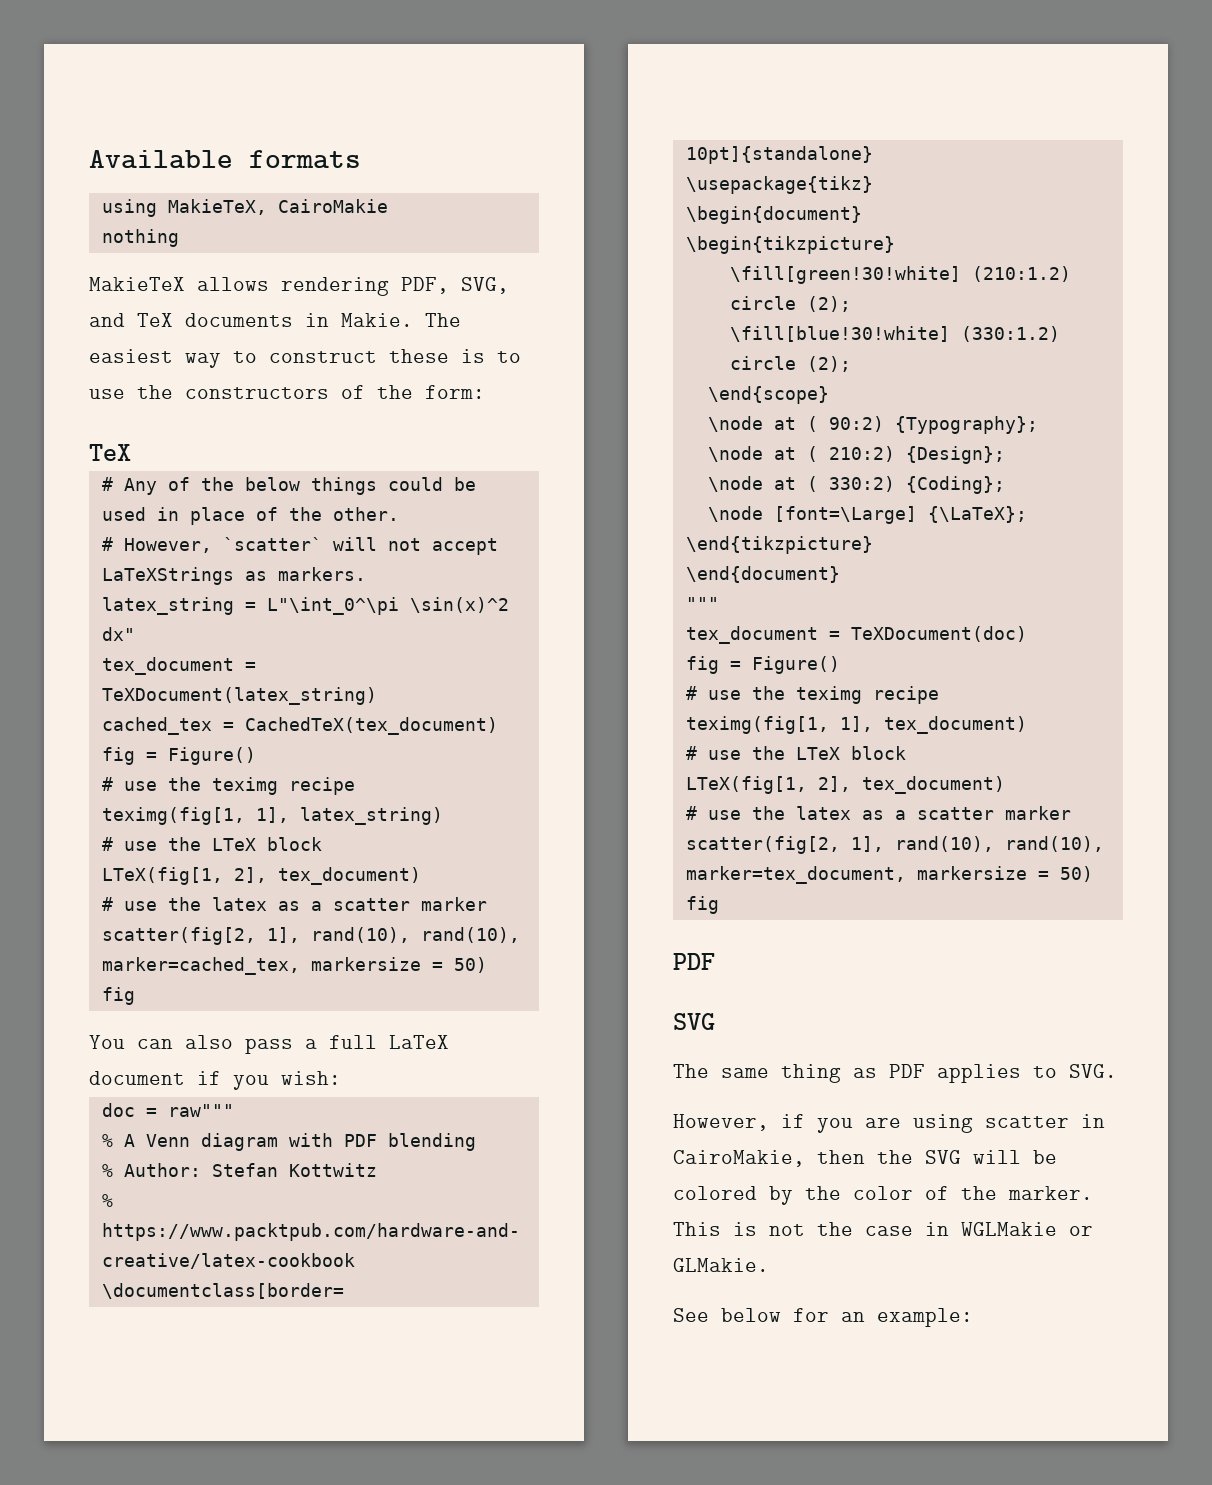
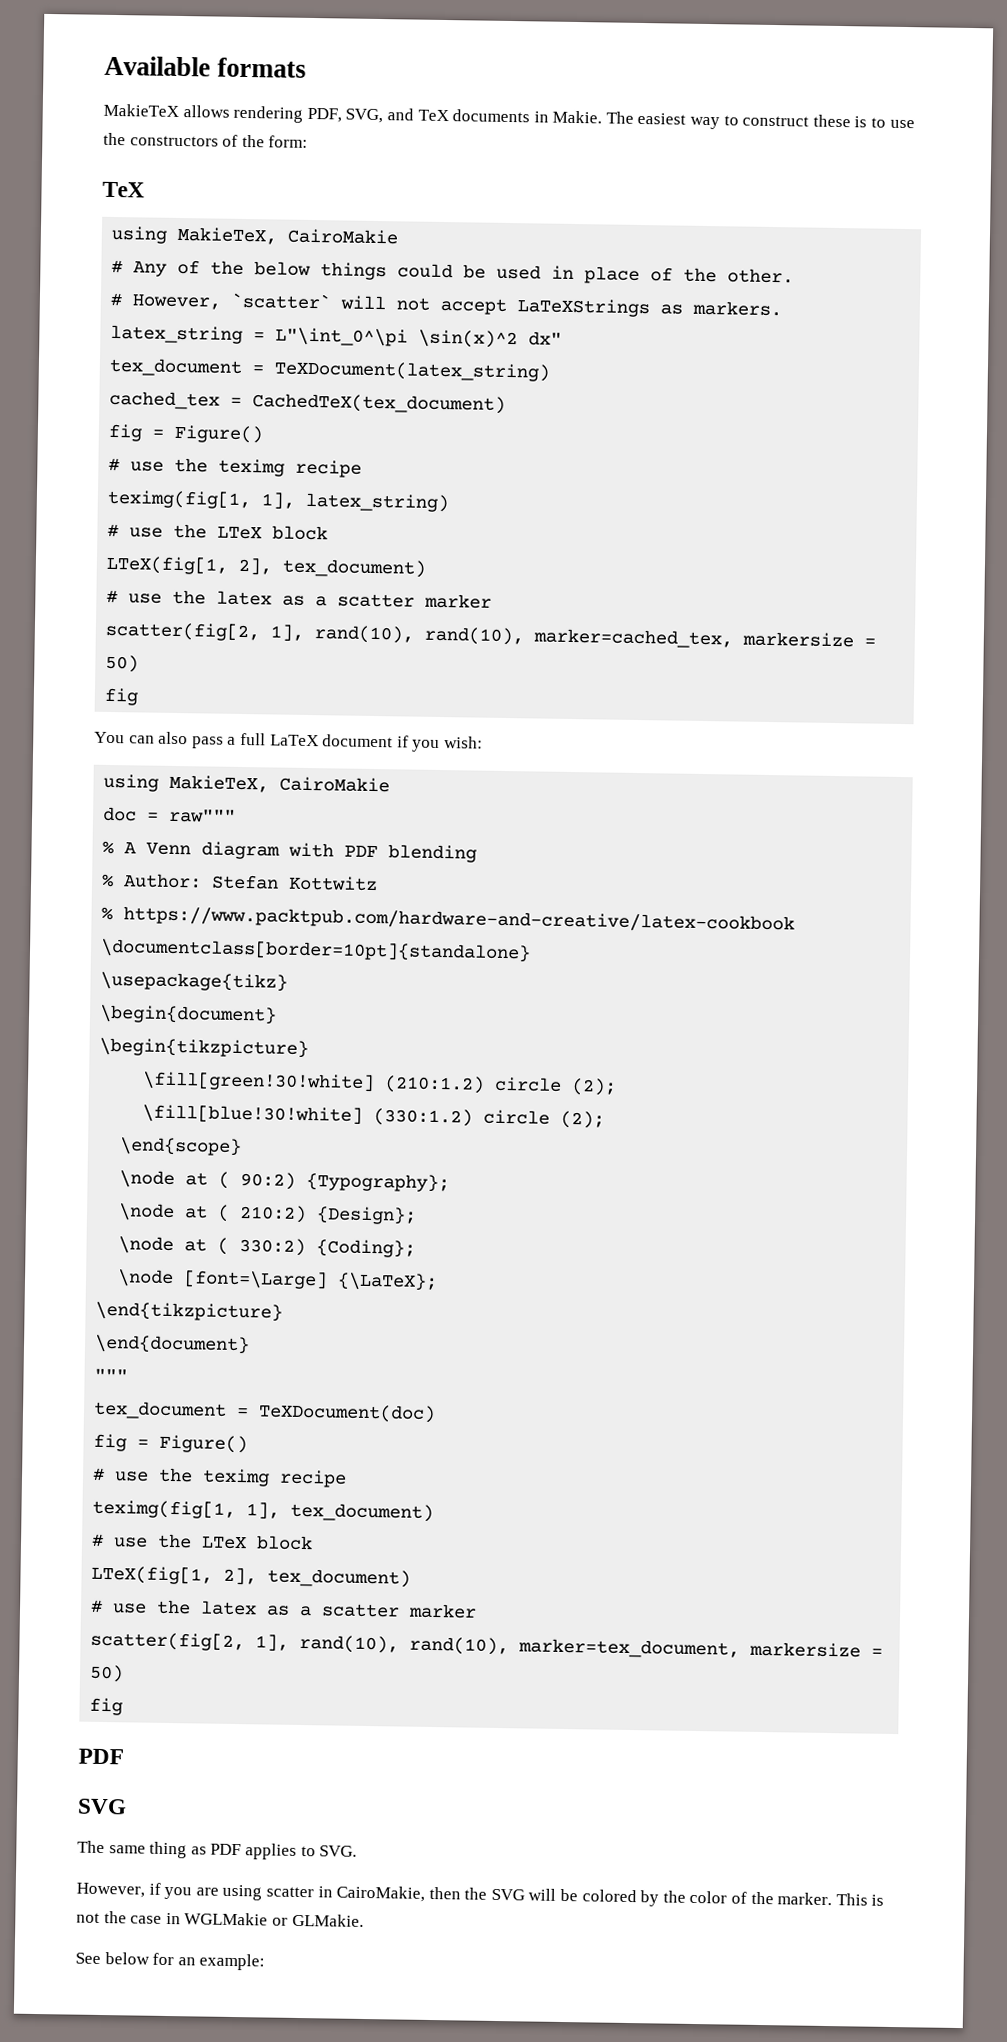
[101,199,388,217] [101,229,179,247] // using MakieTeX, CairoMakie // nothing -> (307, 67) none
(131, 452) none -> [111,225,399,245] // using MakieTeX, CairoMakie
(341, 1078) none -> [103,773,391,793] // using MakieTeX, CairoMakie

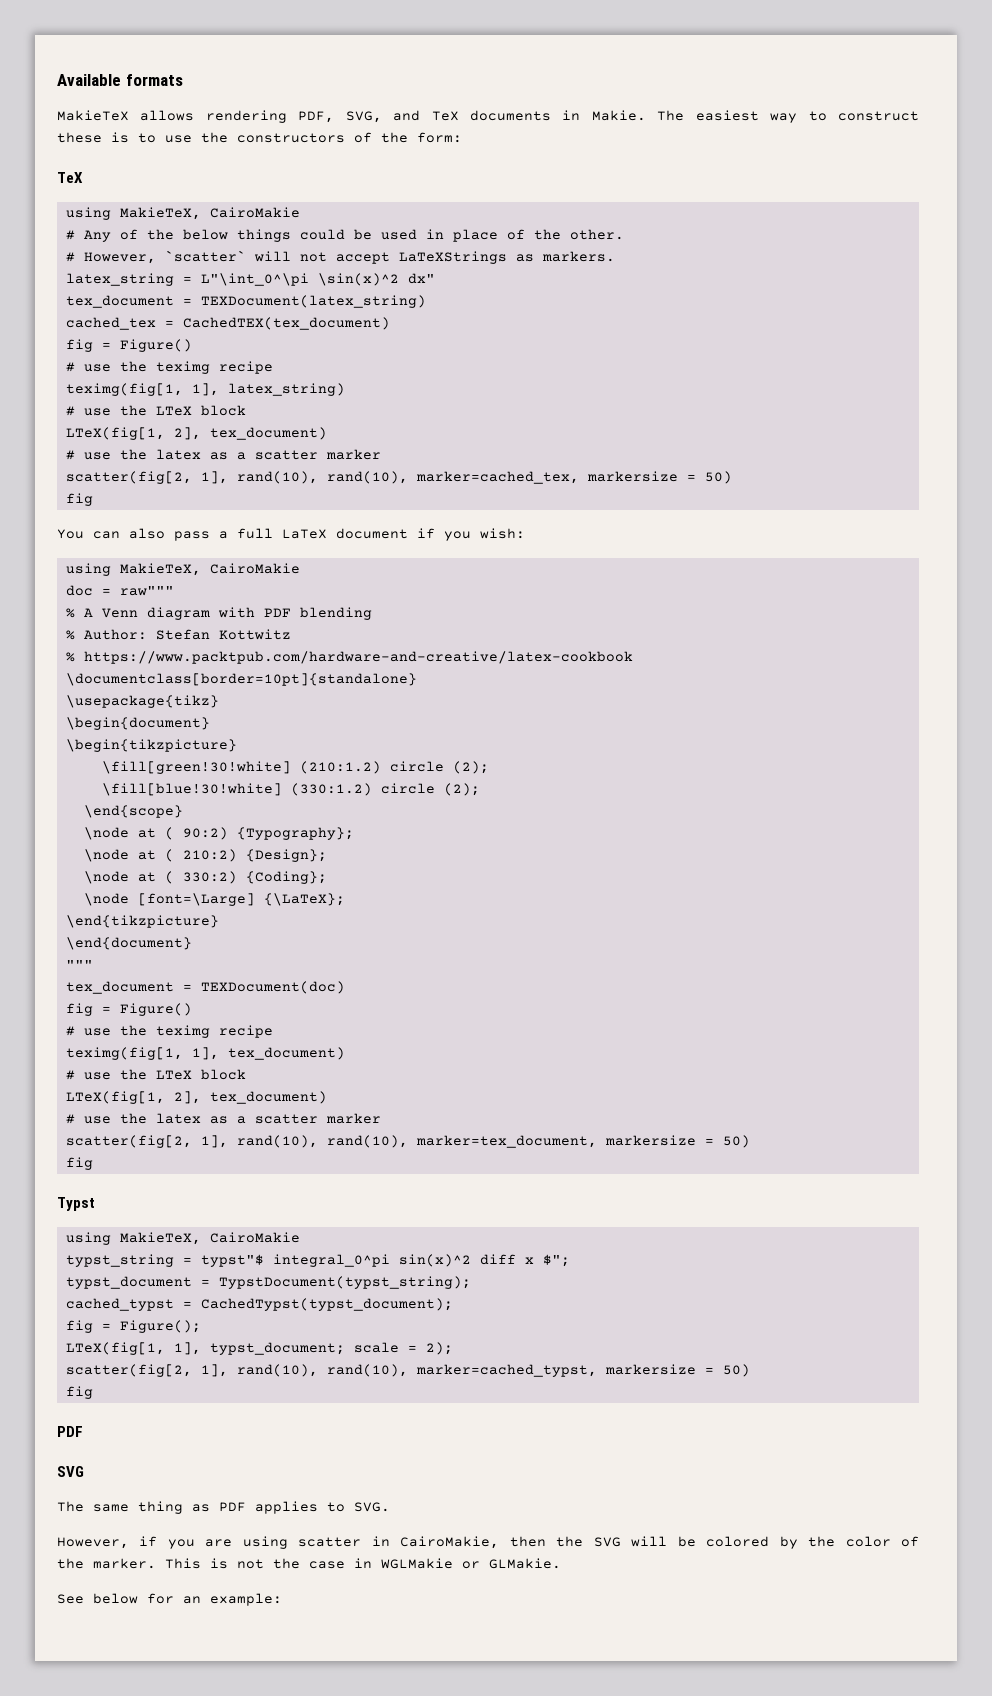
[274,360,551,382] TeXDocument(latex_string) -> [200,295,426,308] TEXDocument(latex_string)
[252,393,507,414] CachedTeX(tex_document) -> [182,317,390,330] CachedTEX(tex_document)
[258,1403,437,1424] TeXDocument(doc) -> [200,981,345,994] TEXDocument(doc)
(124, 1706) none -> [57,1197,95,1211] [65,1232,300,1245] [65,1254,570,1267] [65,1276,471,1289] [65,1298,453,1311] [65,1320,201,1333] [65,1342,453,1355] [65,1364,750,1377] [65,1386,93,1399] // Typst // using MakieTeX, CairoMakie // typst_string = typst"$ integral_0^pi sin(x)^2 diff x $"; // typst_document = TypstDocument(typst_string); // cached_typst = CachedTypst(typst_document); // fig = Figure(); // LTeX(fig[1, 1], typst_document; scale = 2); // scatter(fig[2, 1], rand(10), rand(10), marker=cached_typst, markersize = 50) // fig

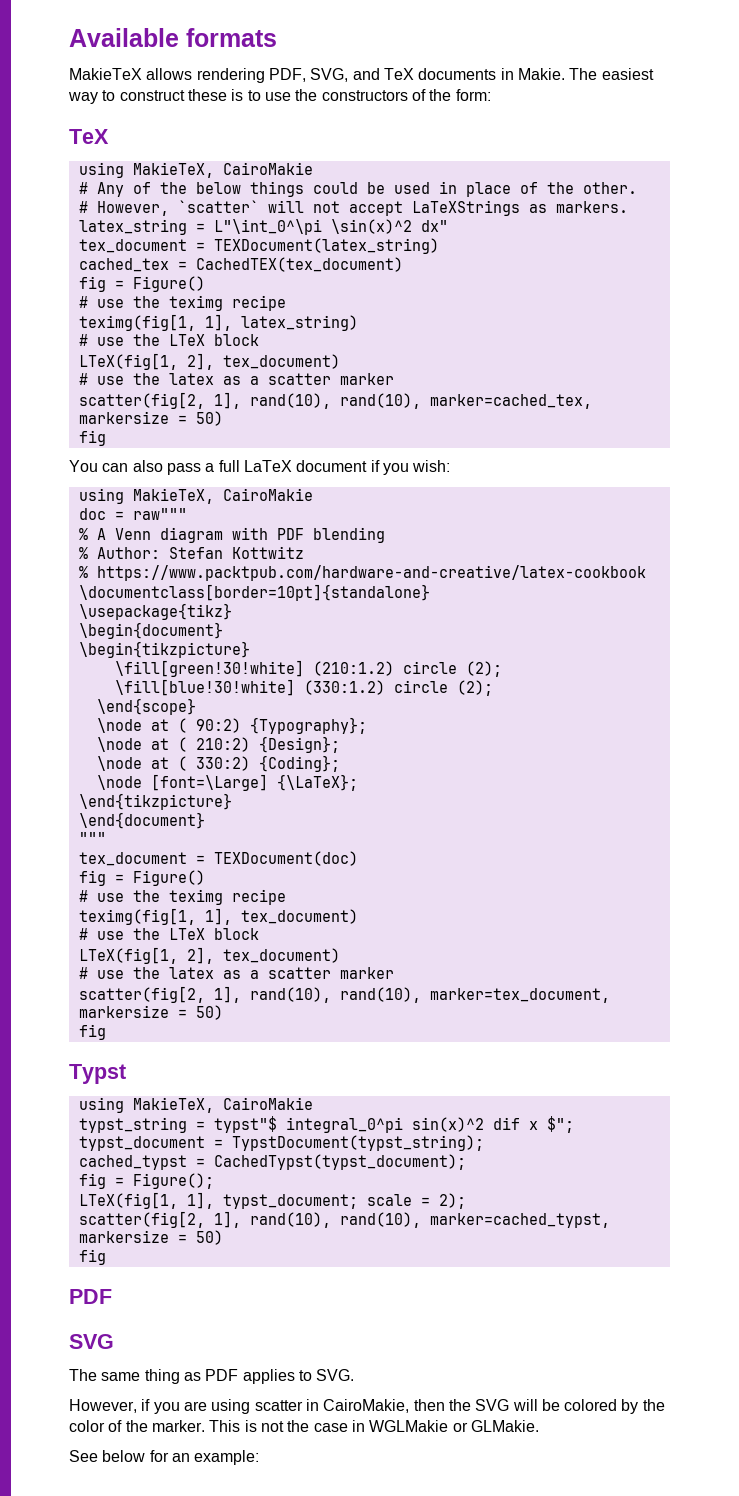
[479,1254,516,1265] diff -> [492,1117,520,1130] dif

